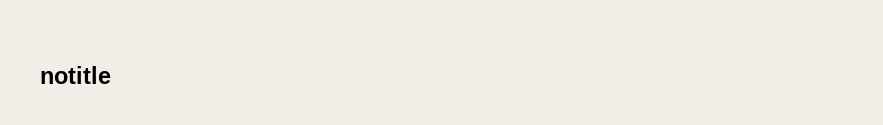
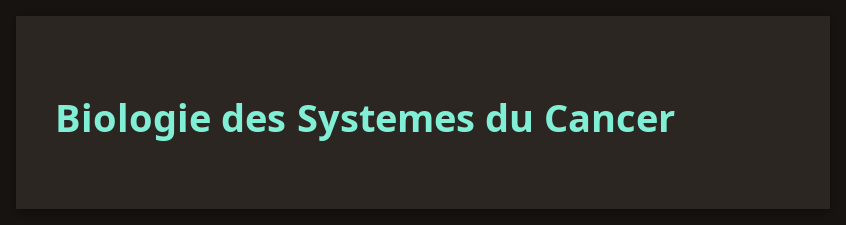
[40,66,111,84] notitle -> [55,103,676,141] Biologie des Systemes du Cancer

